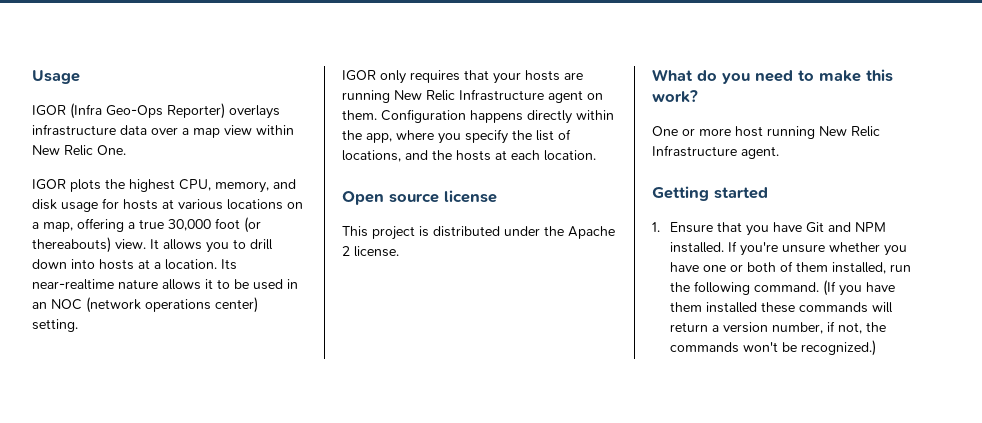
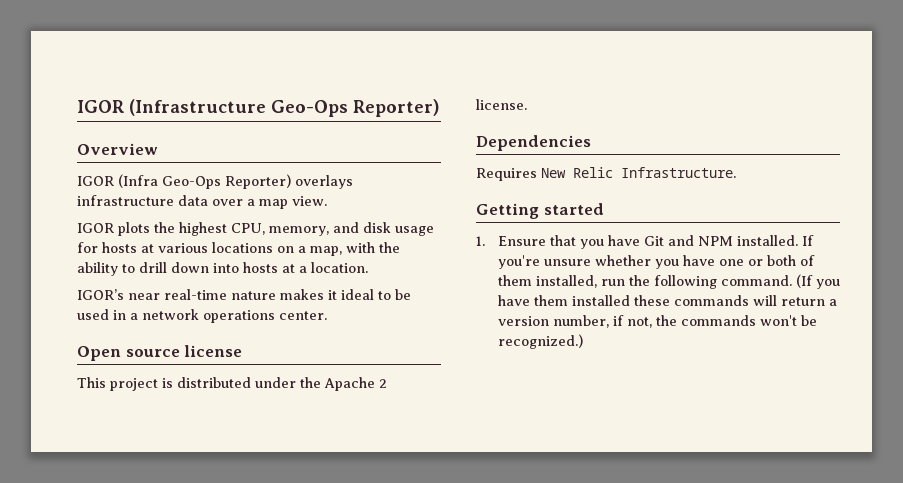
[32,70,80,84] Usage -> [77,99,440,117] [77,143,158,155] IGOR (Infrastructure Geo-Ops Reporter) // Overview
[224,125,294,135] [32,145,126,156] view within New Relic One. -> [292,196,327,206] view.
[77,217,261,233] [32,237,229,253] offering a true 30,000 foot (or thereabouts) view. It allows you -> [346,242,400,253] [77,262,118,276] with the ability
[221,259,237,270] [32,279,298,290] [32,297,258,313] [32,319,78,332] [342,70,583,84] [342,89,603,103] [342,109,614,124] [342,129,571,144] [342,150,596,162] Its near-realtime nature allows it to be used in an NOC (network operations center) setting. // IGOR only requires that your hosts are running New Relic Infrastructure agent on them. Configuration happens directly within the app, where you specify the list of locations, and the hosts at each location. -> [77,289,411,300] [77,309,327,323] // IGOR’s near real-time nature makes it ideal to be used in a network operations center.
[652,69,893,84] [652,90,698,103] [652,126,880,139] [652,145,779,159] What do you need to make this work? // One or more host running New Relic Infrastructure agent. -> [476,135,591,151] [476,167,736,181] Dependencies // Requires New Relic Infrastructure.

